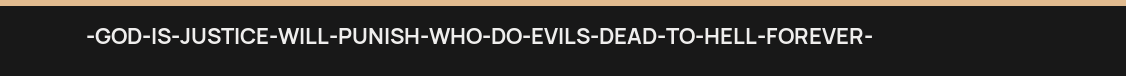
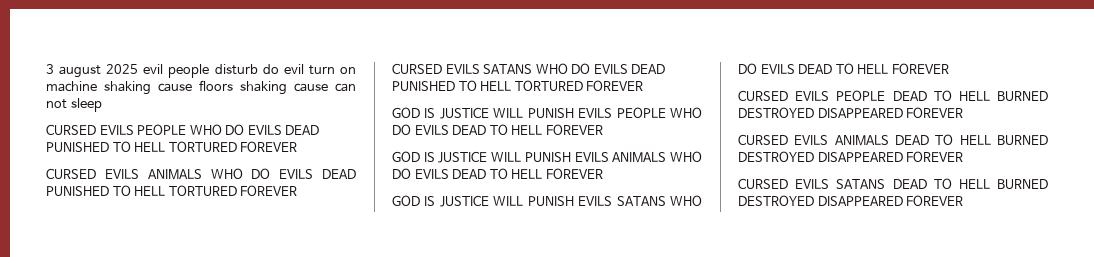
[86,28,873,44] -GOD-IS-JUSTICE-WILL-PUNISH-WHO-DO-EVILS-DEAD-TO-HELL-FOREVER- -> [46,64,356,78] [46,80,356,95] [46,98,102,112] [46,124,320,135] [46,141,298,152] [46,168,357,180] [46,185,298,196] [392,63,666,74] [392,80,644,91] [392,107,702,119] [392,124,603,135] [392,151,702,163] [392,168,603,179] [392,195,702,207] [738,63,949,74] [738,90,1048,101] [738,107,964,118] [738,134,1048,146] [738,151,964,162] [738,178,1048,189] [738,195,964,206] 3 august 2025 evil people disturb do evil turn on machine shaking cause floors shaking cause can not sleep // CURSED EVILS PEOPLE WHO DO EVILS DEAD PUNISHED TO HELL TORTURED FOREVER // CURSED EVILS ANIMALS WHO DO EVILS DEAD PUNISHED TO HELL TORTURED FOREVER // CURSED EVILS SATANS WHO DO EVILS DEAD PUNISHED TO HELL TORTURED FOREVER // GOD IS JUSTICE WILL PUNISH EVILS PEOPLE WHO DO EVILS DEAD TO HELL FOREVER // GOD IS JUSTICE WILL PUNISH EVILS ANIMALS WHO DO EVILS DEAD TO HELL FOREVER // GOD IS JUSTICE WILL PUNISH EVILS SATANS WHO DO EVILS DEAD TO HELL FOREVER // CURSED EVILS PEOPLE DEAD TO HELL BURNED DESTROYED DISAPPEARED FOREVER // CURSED EVILS ANIMALS DEAD TO HELL BURNED DESTROYED DISAPPEARED FOREVER // CURSED EVILS SATANS DEAD TO HELL BURNED DESTROYED DISAPPEARED FOREVER

